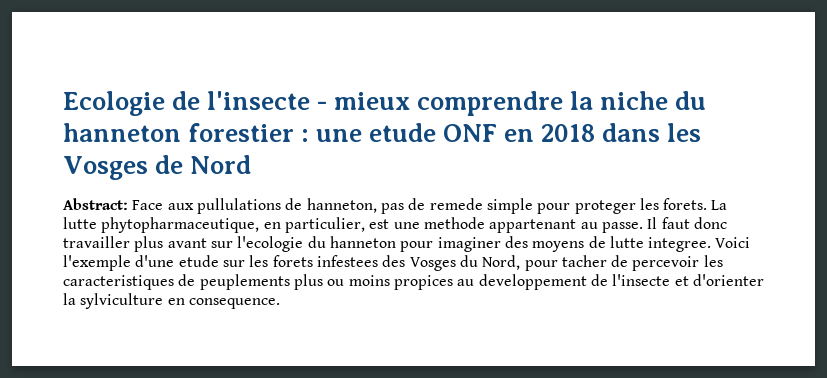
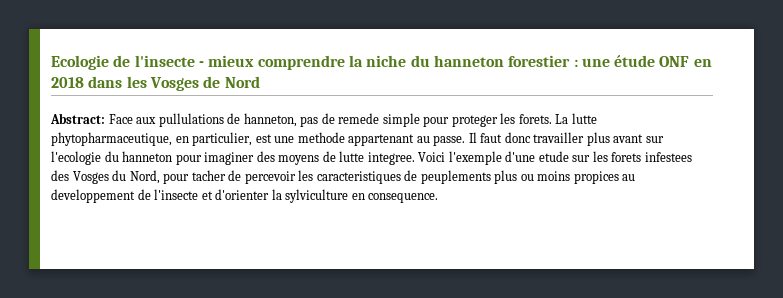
[369,123,437,142] etude -> [614,55,656,67] étude

